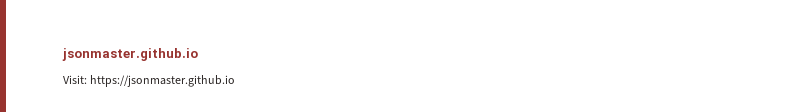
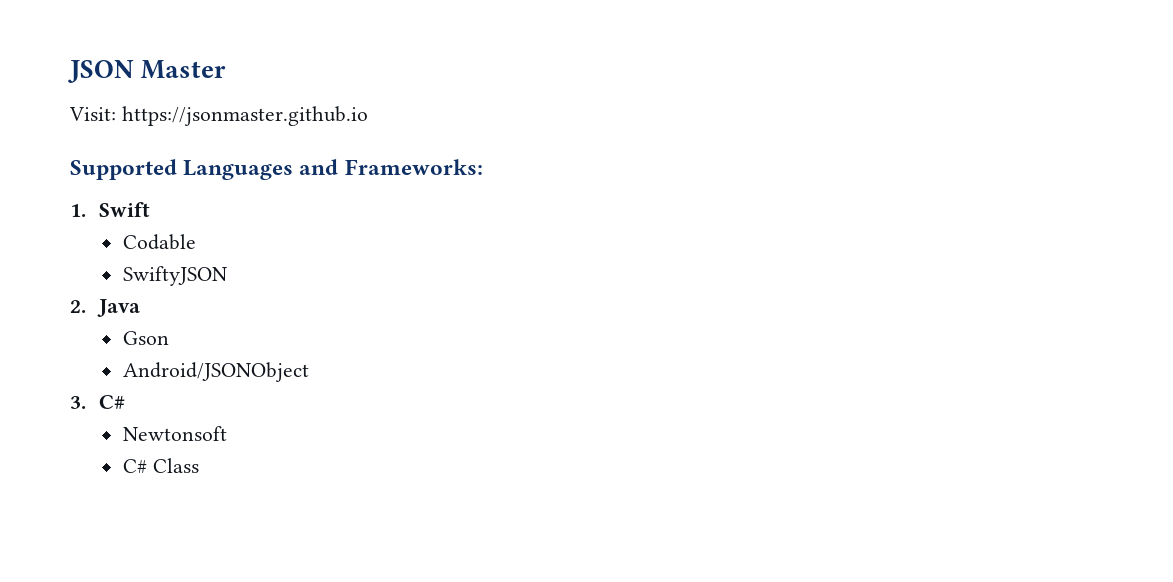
[62,48,198,61] jsonmaster.github.io -> [68,60,227,83] JSON Master
(236, 81) none -> [70,159,483,180] [70,202,151,217] [122,234,196,250] [122,266,227,286] [70,299,141,317] [122,331,169,345] [122,362,309,382] [70,395,126,409] [122,426,227,441] [122,458,199,473] // Supported Languages and Frameworks: // 1. Swift // Codable // SwiftyJSON // 2. Java // Gson // Android/JSONObject // 3. C# // Newtonsoft // C# Class

